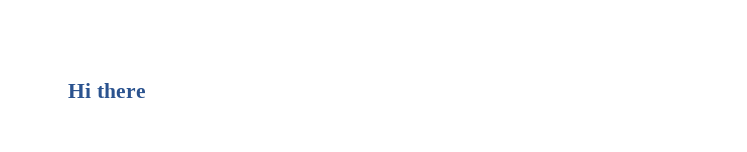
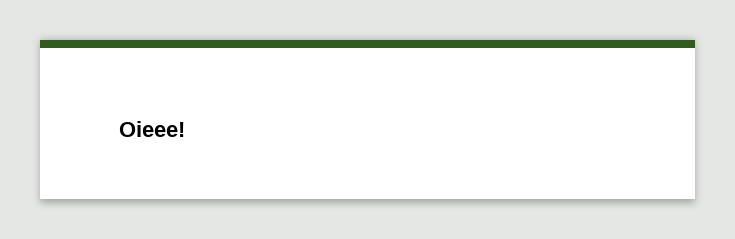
[68,83,146,98] Hi there -> [119,121,185,137] Oieee!

